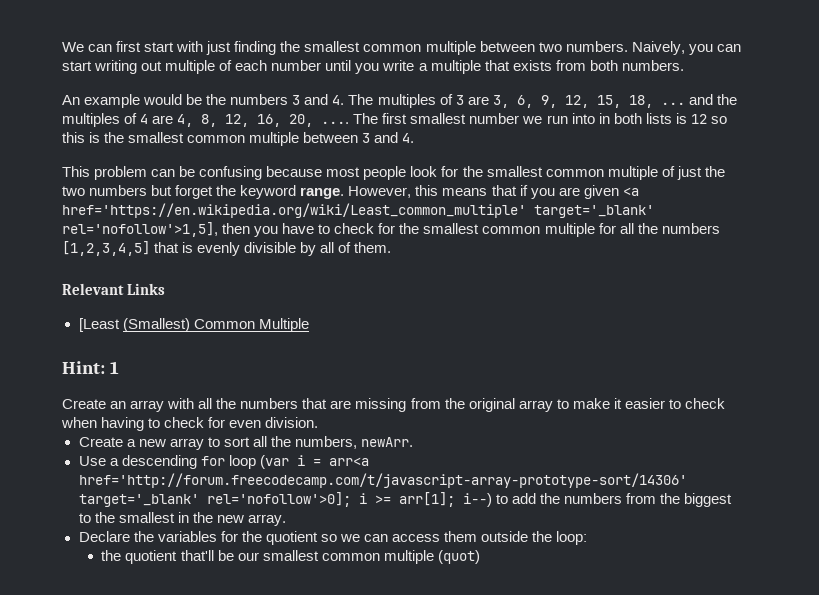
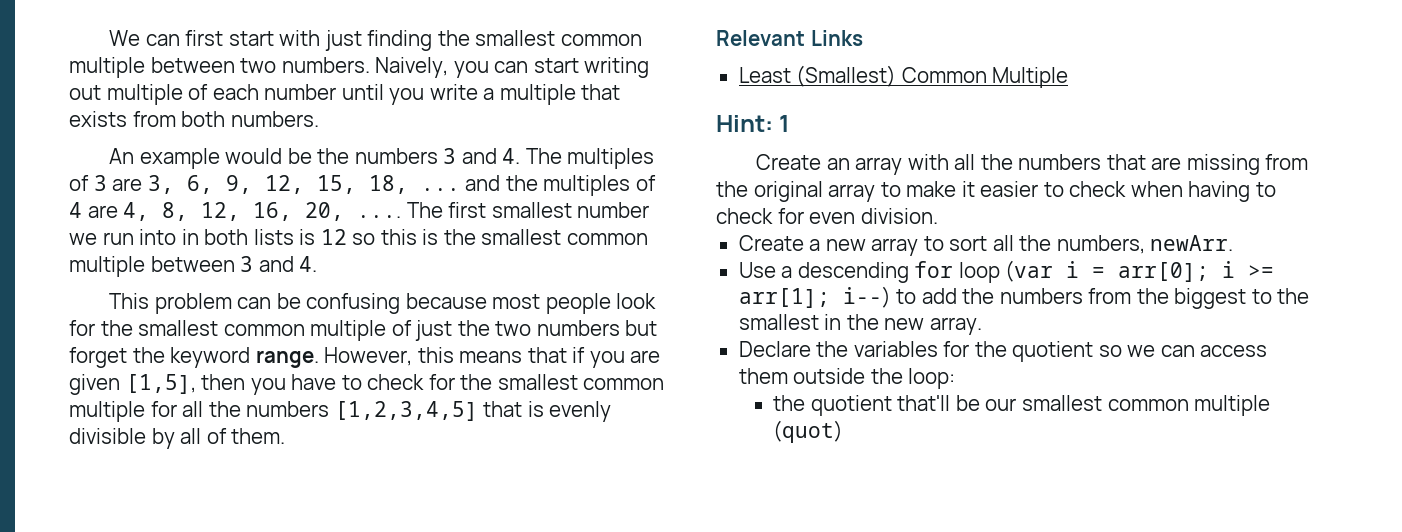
[622,187,639,196] [62,203,654,218] [62,222,218,237] <a href='https://en.wikipedia.org/wiki/Least_common_multiple' target='_blank' rel='nofollow'>1,5], -> [125,374,196,394] [1,5],
[78,318,120,332] [Least -> [738,67,791,83] Least
[328,457,369,466] [78,473,687,488] [78,492,351,507] arr<a href='http://forum.freecodecamp.com/t/javascript-array-prototype-sort/14306' target='_blank' rel='nofollow'>0]; -> [1118,262,1210,282] arr[0];

